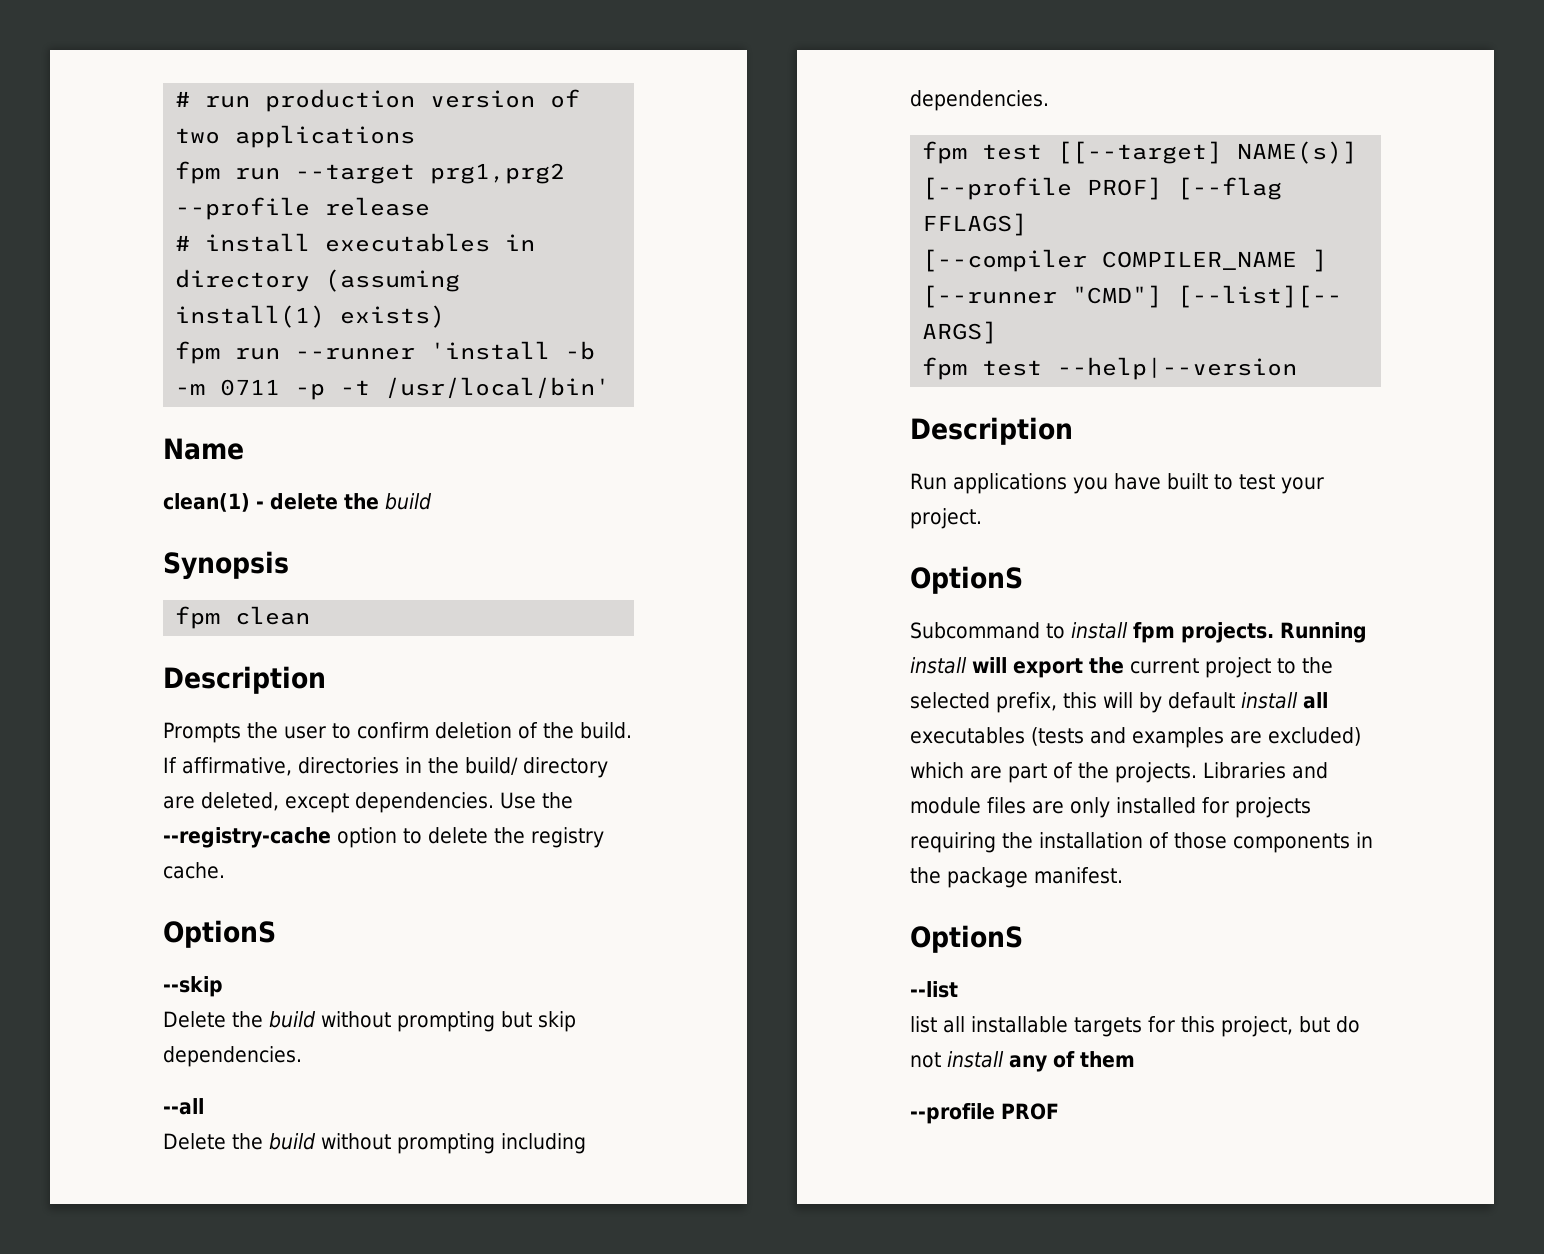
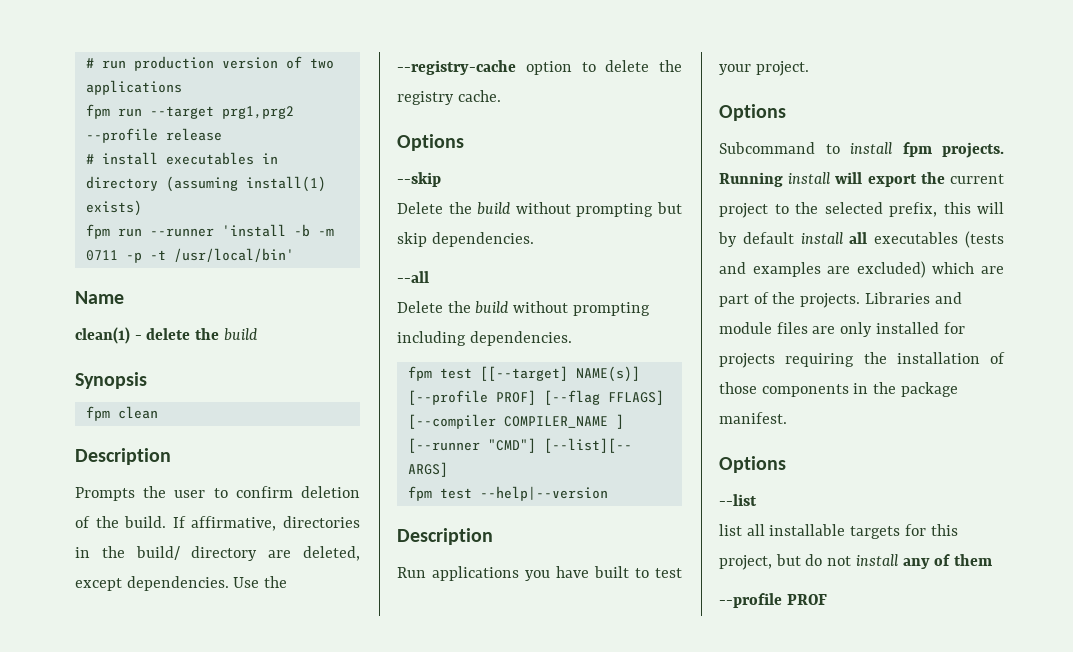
[163,920,276,948] OptionS -> [397,134,464,151] Options
[910,566,1023,594] OptionS -> [719,104,786,121] Options
[910,925,1023,953] OptionS -> [719,456,786,473] Options

